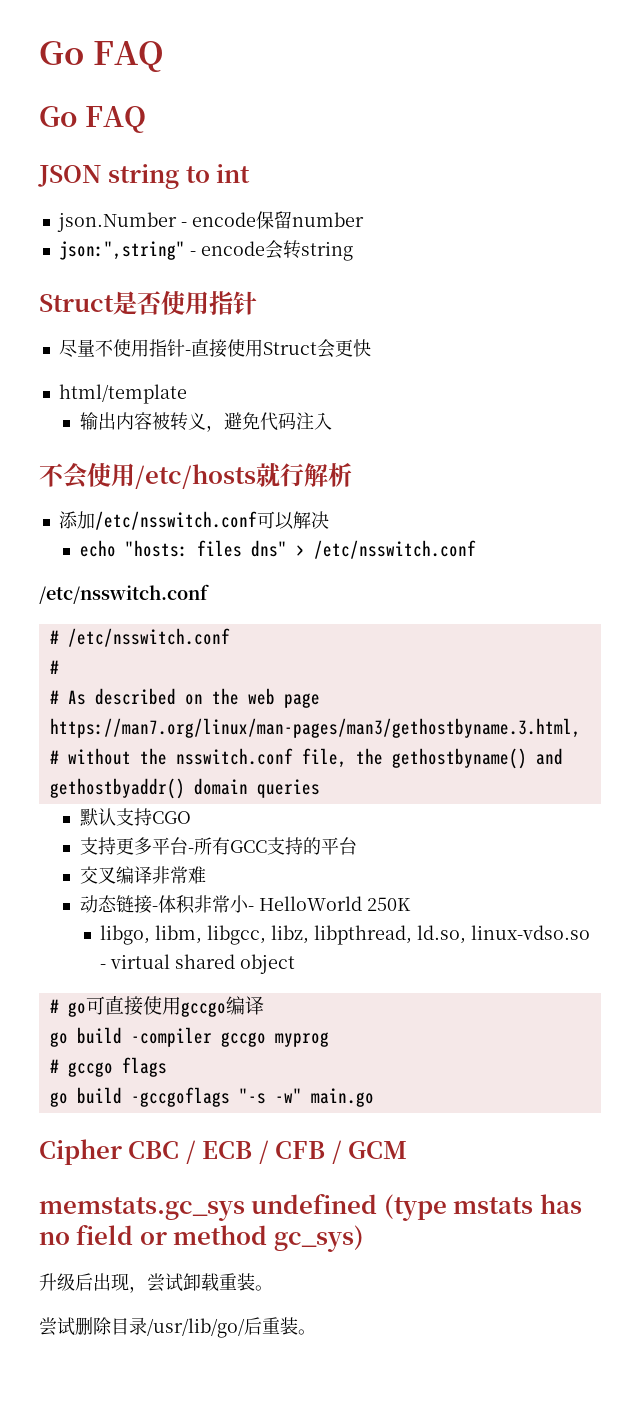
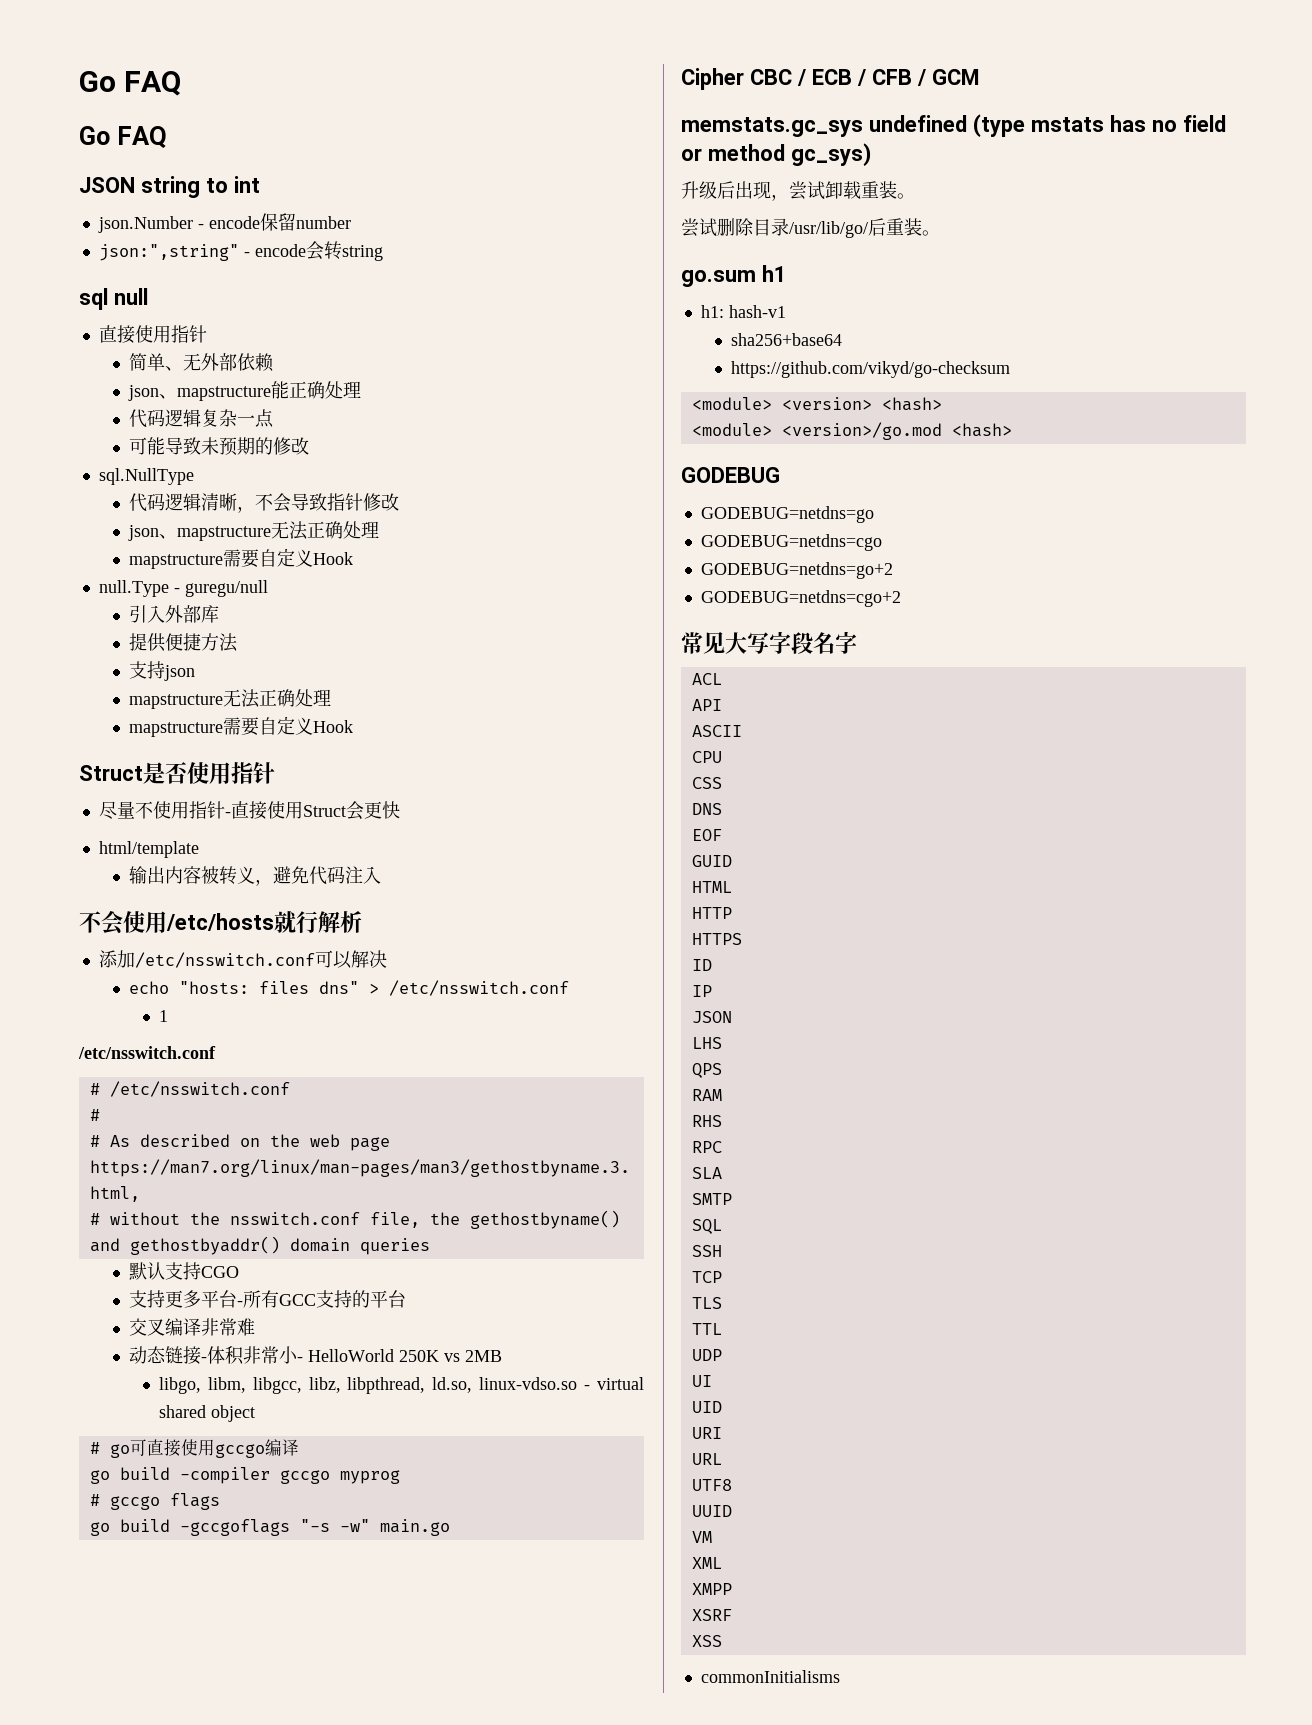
(353, 251) none -> [79,288,148,310] [98,325,207,344] [128,353,274,372] [127,381,361,401] [128,409,274,428] [128,437,309,456] [98,468,194,485] [128,493,399,513] [127,521,379,541] [128,548,353,569] [98,580,268,597] [128,605,219,623] [128,633,238,652] [128,661,195,681] [128,689,331,709] [128,716,353,737] // sql null // 直接使用指针 // 简单、无外部依赖 // json、mapstructure能正确处理 // 代码逻辑复杂一点 // 可能导致未预期的修改 // sql.NullType // 代码逻辑清晰，不会导致指针修改 // json、mapstructure无法正确处理 // mapstructure需要自定义Hook // null.Type - guregu/null // 引入外部库 // 提供便捷方法 // 支持json // mapstructure无法正确处理 // mapstructure需要自定义Hook
(476, 549) none -> [158,1010,168,1022] // 1
(411, 904) none -> [443,1350,502,1362] vs 2MB
(316, 1332) none -> [681,265,787,287] [700,305,786,318] [730,333,842,346] [730,361,1010,378] [691,397,942,411] [691,422,1012,440] [681,467,780,483] [700,506,874,523] [700,534,882,551] [700,562,893,579] [700,590,901,607] [681,631,857,654] [691,673,722,685] [691,699,722,711] [691,725,742,737] [691,751,722,763] [691,777,722,789] [691,803,722,815] [691,829,722,841] [691,855,732,867] [691,881,732,893] [691,907,732,919] [691,933,742,945] [691,959,712,971] [691,985,712,997] [691,1011,732,1023] [691,1037,722,1049] [691,1063,722,1078] [691,1089,722,1101] [691,1115,722,1127] [691,1141,722,1153] [691,1167,722,1179] [691,1193,732,1205] [691,1219,722,1234] [691,1245,722,1257] [691,1271,722,1283] [691,1297,722,1309] [691,1323,722,1335] [691,1349,722,1361] [691,1375,712,1387] [691,1401,722,1413] [691,1427,722,1439] [691,1453,722,1465] [691,1479,732,1491] [691,1505,732,1517] [691,1531,712,1543] [691,1557,722,1569] [691,1583,732,1595] [691,1609,732,1621] [691,1635,722,1647] [700,1670,840,1683] // go.sum h1 // h1: hash-v1 // sha256+base64 // https://github.com/vikyd/go-checksum // <module> <version> <hash> // <module> <version>/go.mod <hash> // GODEBUG // GODEBUG=netdns=go // GODEBUG=netdns=cgo // GODEBUG=netdns=go+2 // GODEBUG=netdns=cgo+2 // 常见大写字段名字 // ACL // API // ASCII // CPU // CSS // DNS // EOF // GUID // HTML // HTTP // HTTPS // ID // IP // JSON // LHS // QPS // RAM // RHS // RPC // SLA // SMTP // SQL // SSH // TCP // TLS // TTL // UDP // UI // UID // URI // URL // UTF8 // UUID // VM // XML // XMPP // XSRF // XSS // commonInitialisms

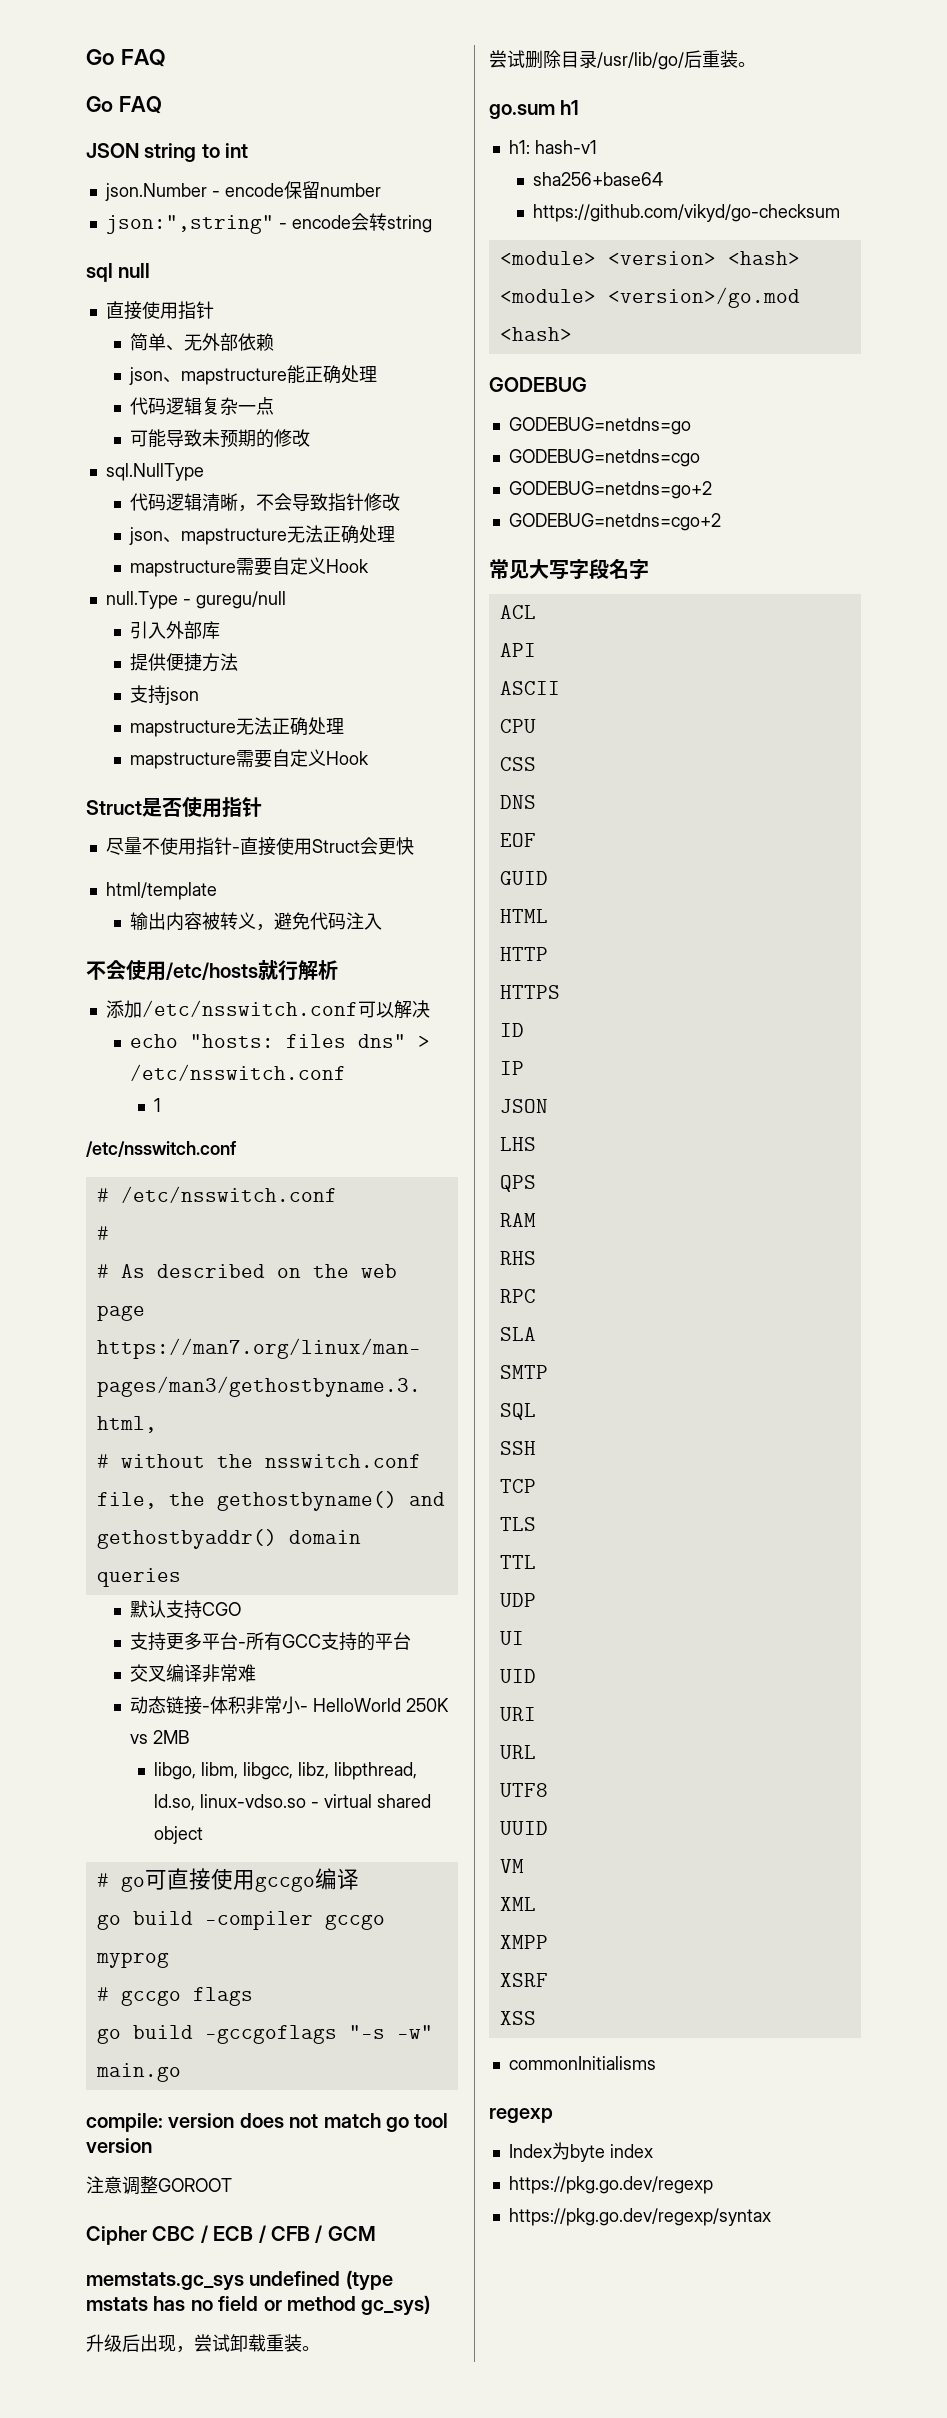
(450, 1527) none -> [86,2113,449,2132] [86,2138,152,2153] [86,2176,232,2195] // compile: version does not match go tool version // 注意调整GOROOT
(840, 1676) none -> [489,2108,553,2123] [508,2142,653,2162] [508,2176,713,2194] [508,2208,771,2226] // regexp // Index为byte index // https://pkg.go.dev/regexp // https://pkg.go.dev/regexp/syntax

